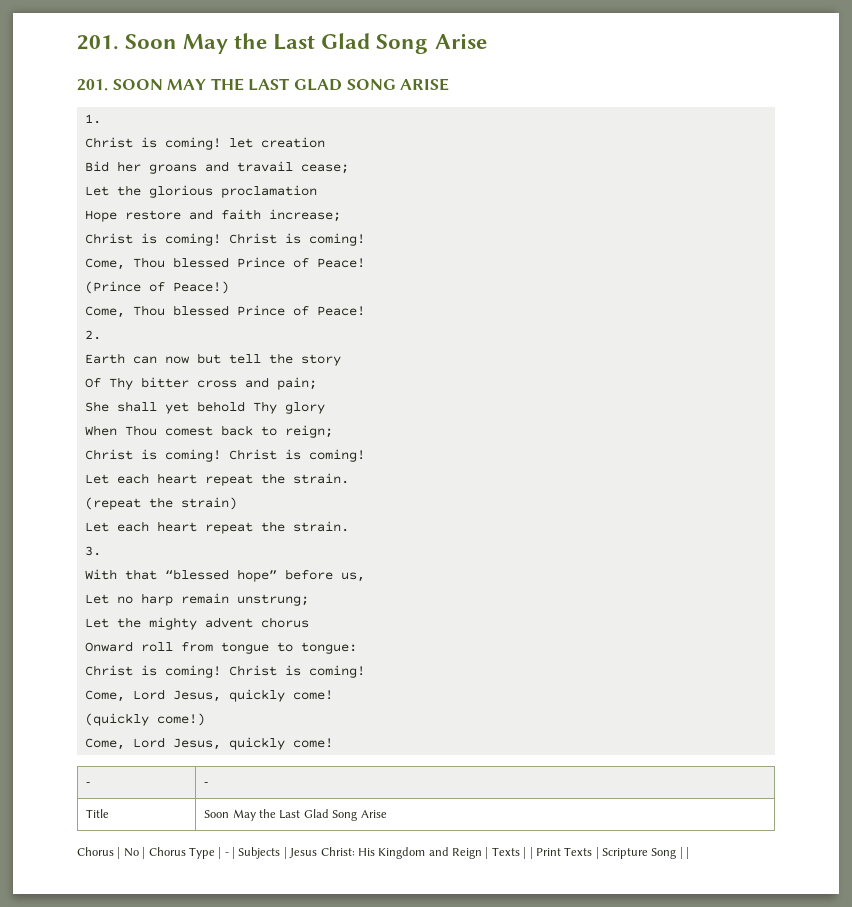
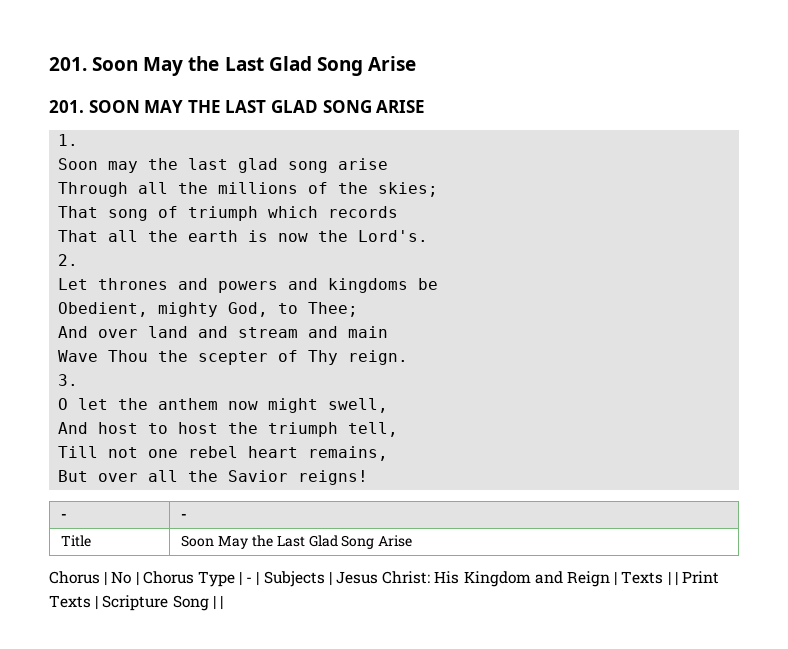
[84,137,325,150] [84,161,349,174] [84,185,317,198] [84,209,341,222] [84,233,365,246] [84,257,365,270] [84,281,229,294] [84,305,365,318] [84,330,101,340] [84,353,341,366] [84,377,317,390] [84,401,325,414] [84,425,333,438] [84,449,365,462] [84,473,349,486] [84,497,237,510] [84,521,349,534] [84,546,101,556] [84,569,365,582] [84,593,309,606] [84,617,309,630] [84,641,357,654] [84,665,365,678] [84,689,333,702] [84,713,205,726] [84,737,333,750] Christ is coming! let creation // Bid her groans and travail cease; // Let the glorious proclamation // Hope restore and faith increase; // Christ is coming! Christ is coming! // Come, Thou blessed Prince of Peace! // (Prince of Peace!) // Come, Thou blessed Prince of Peace! // 2. // Earth can now but tell the story // Of Thy bitter cross and pain; // She shall yet behold Thy glory // When Thou comest back to reign; // Christ is coming! Christ is coming! // Let each heart repeat the strain. // (repeat the strain) // Let each heart repeat the strain. // 3. // With that “blessed hope” before us, // Let no harp remain unstrung; // Let the mighty advent chorus // Onward roll from tongue to tongue: // Christ is coming! Christ is coming! // Come, Lord Jesus, quickly come! // (quickly come!) // Come, Lord Jesus, quickly come! -> [58,158,389,173] [58,182,439,197] [58,206,399,221] [58,230,429,242] [58,254,79,266] [58,278,439,293] [58,302,359,317] [58,326,389,338] [58,350,409,365] [58,374,79,386] [58,398,389,413] [58,422,399,437] [58,446,389,461] [58,470,369,485] Soon may the last glad song arise // Through all the millions of the skies; // That song of triumph which records // That all the earth is now the Lord's. // 2. // Let thrones and powers and kingdoms be // Obedient, mighty God, to Thee; // And over land and stream and main // Wave Thou the scepter of Thy reign. // 3. // O let the anthem now might swell, // And host to host the triumph tell, // Till not one rebel heart remains, // But over all the Savior reigns!

